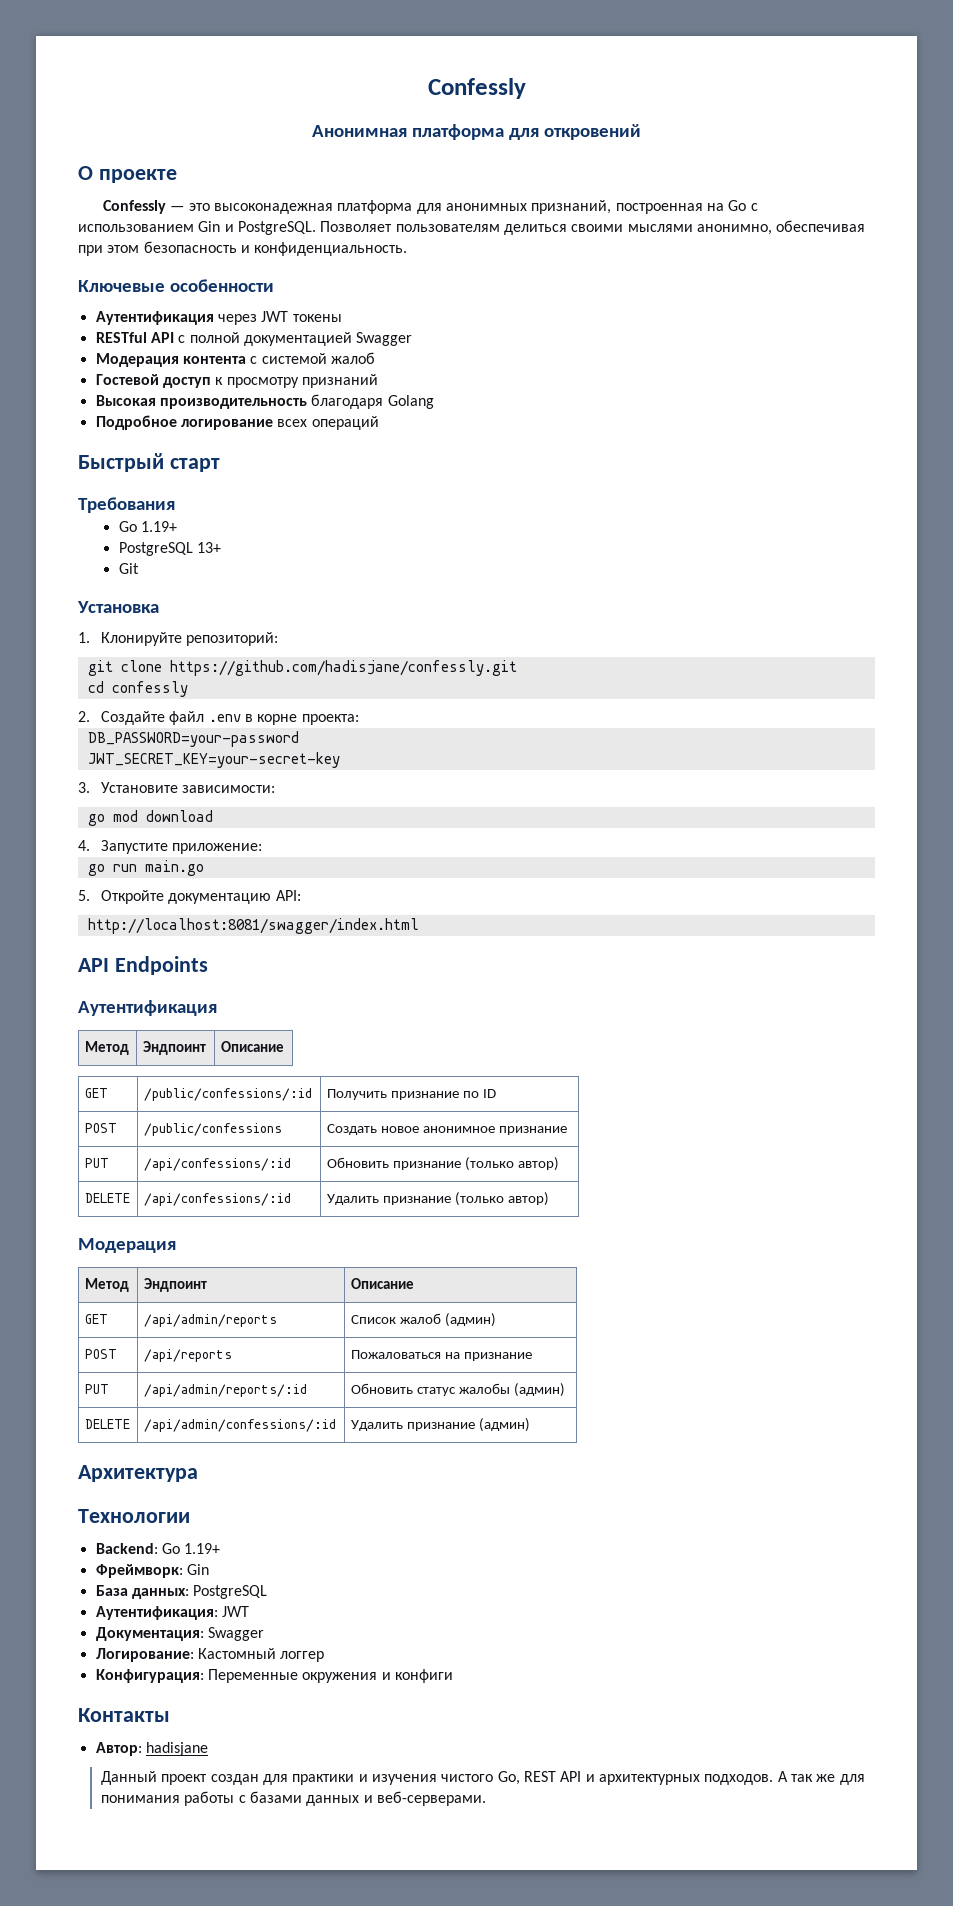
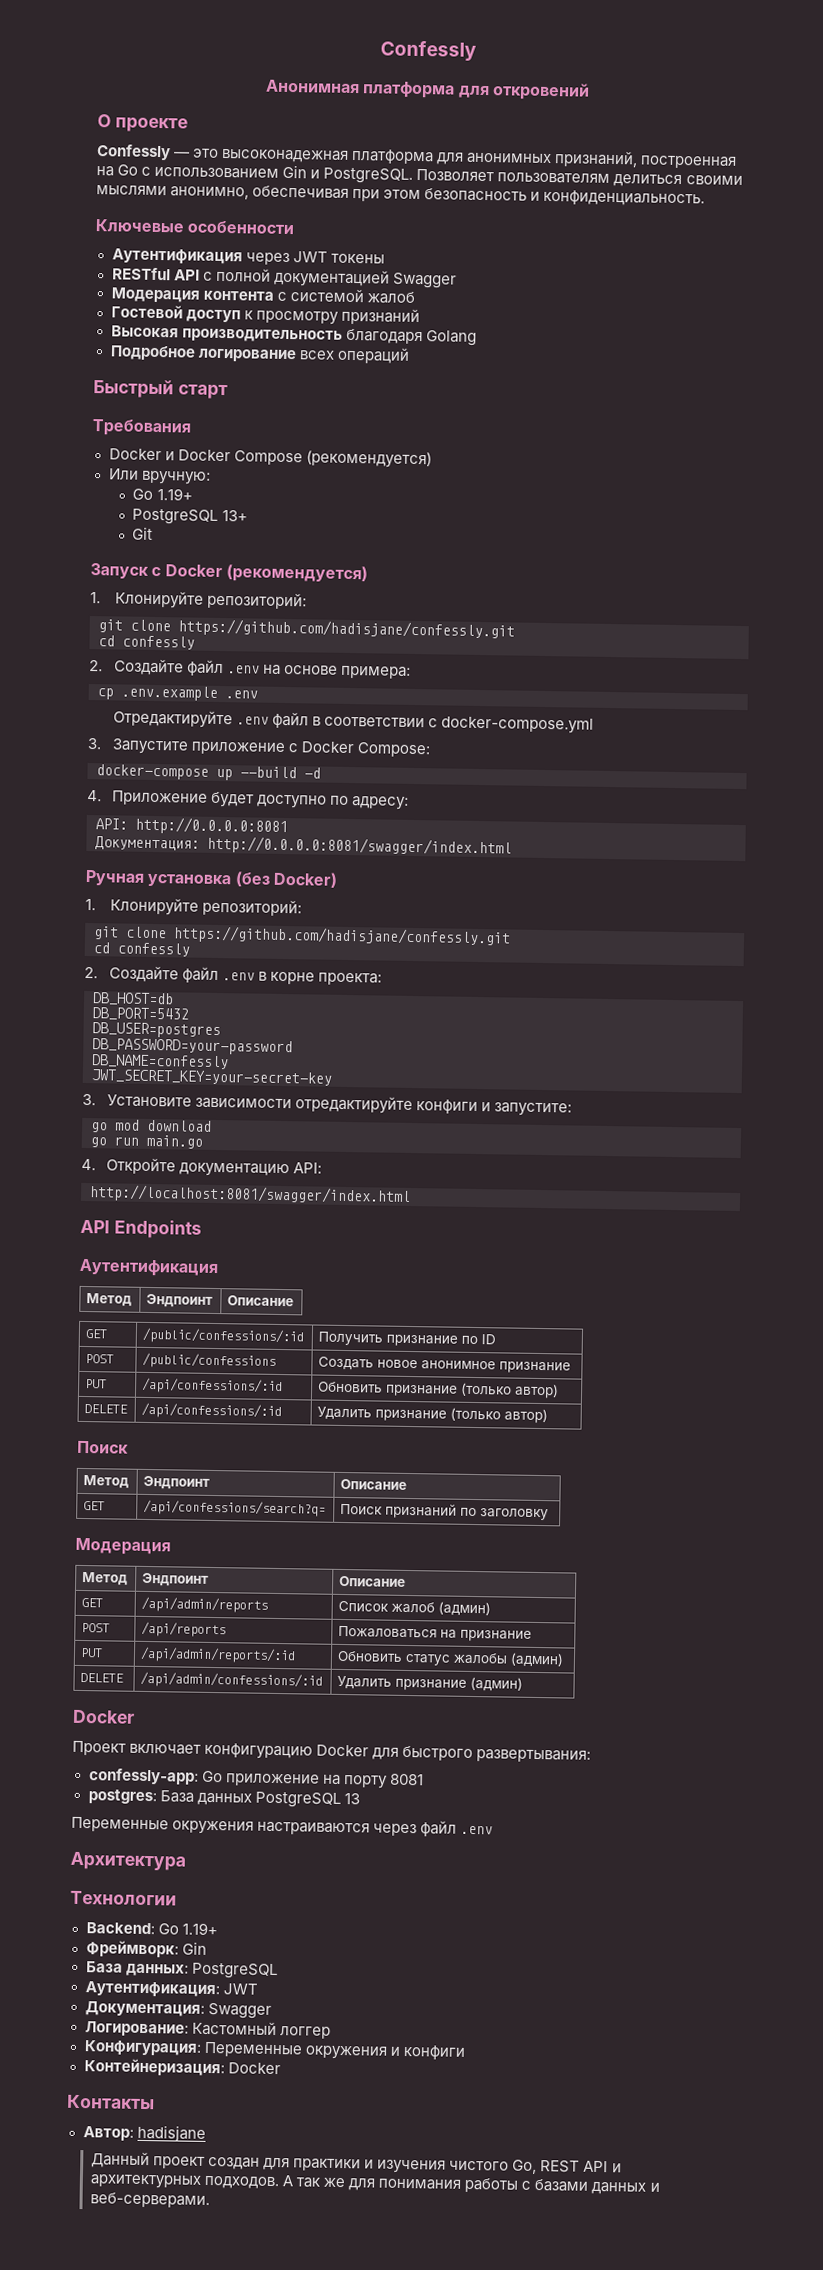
(175, 505) none -> [108,448,432,469] [108,468,211,485] // Docker и Docker Compose (рекомендуется) // Или вручную:
[77,601,159,613] Установка -> [90,563,368,584] [90,590,308,610] [98,618,515,640] [98,635,195,650] [89,658,412,679] [97,685,258,701] [112,709,595,734] [87,737,432,758] [96,764,321,781] [87,789,410,810] [95,816,288,836] [95,835,512,857] [85,869,338,888] Запуск с Docker (рекомендуется) // 1. Клонируйте репозиторий: // git clone https://github.com/hadisjane/confessly.git // cd confessly // 2. Создайте файл .env на основе примера: // cp .env.example .env // Отредактируйте .env файл в соответствии с docker-compose.yml // 3. Запустите приложение с Docker Compose: // docker-compose up --build -d // 4. Приложение будет доступно по адресу: // API: http://0.0.0.0:8081 // Документация: http://0.0.0.0:8081/swagger/index.html // Ручная установка (без Docker)
(359, 719) none -> [92,992,174,1006] [92,1007,189,1021] [92,1022,221,1039] // DB_HOST=db // DB_PORT=5432 // DB_USER=postgres
(299, 739) none -> [92,1054,229,1070] // DB_NAME=confessly
[182,785,276,793] зависимости: -> [195,1095,573,1117] зависимости отредактируйте конфиги и запустите:
[78,840,263,854] // 4. Запустите приложение: -> (212, 1125) none
[78,890,90,901] 5. -> [81,1158,96,1171] 4.
(549, 1199) none -> [77,1440,129,1454] [83,1475,130,1489] [143,1475,211,1490] [340,1478,408,1490] [83,1501,106,1511] [143,1499,327,1517] [340,1503,550,1521] // Поиск // Метод | Эндпоинт | Описание // GET | /api/confessions/search?q= | Поиск признаний по заголовку
(530, 1425) none -> [72,1709,135,1724] [72,1740,592,1763] [88,1768,424,1789] [87,1789,360,1808] [71,1816,494,1837] // Docker // Проект включает конфигурацию Docker для быстрого развертывания: // confessly-app: Go приложение на порту 8081 // postgres: База данных PostgreSQL 13 // Переменные окружения настраиваются через файл .env
(453, 1676) none -> [83,2058,281,2077] // Контейнеризация: Docker

